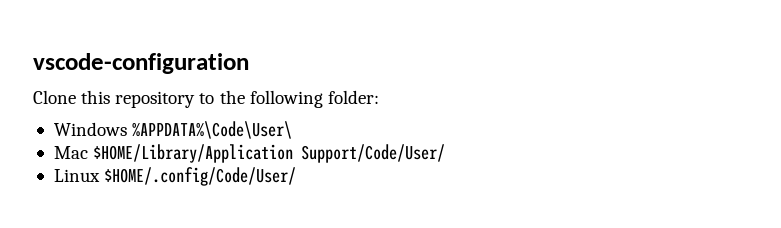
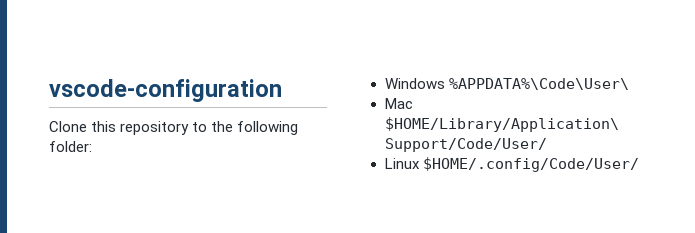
[93,144,294,163] $HOME/Library/Application -> [384,117,619,132] $HOME/Library/Application\

